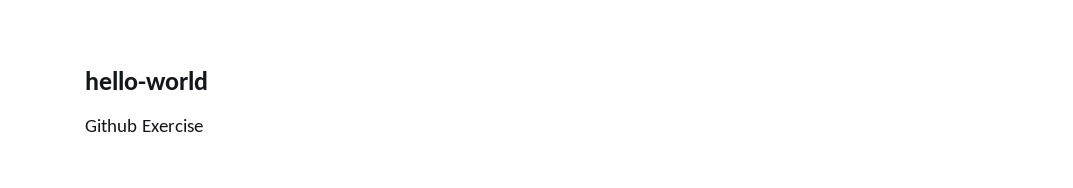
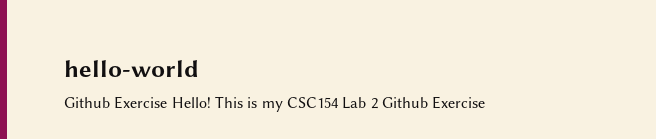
(203, 125) none -> [171,96,486,112] Hello! This is my CSC154 Lab 2 Github Exercise

